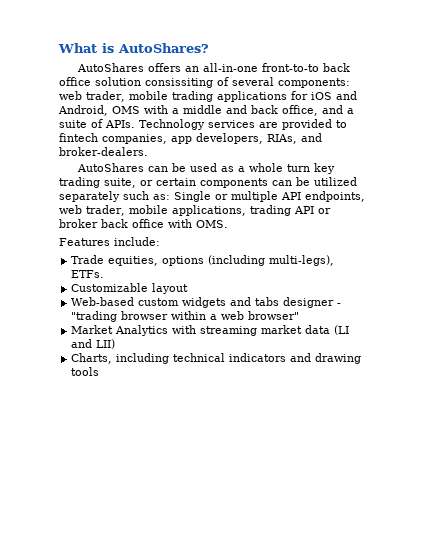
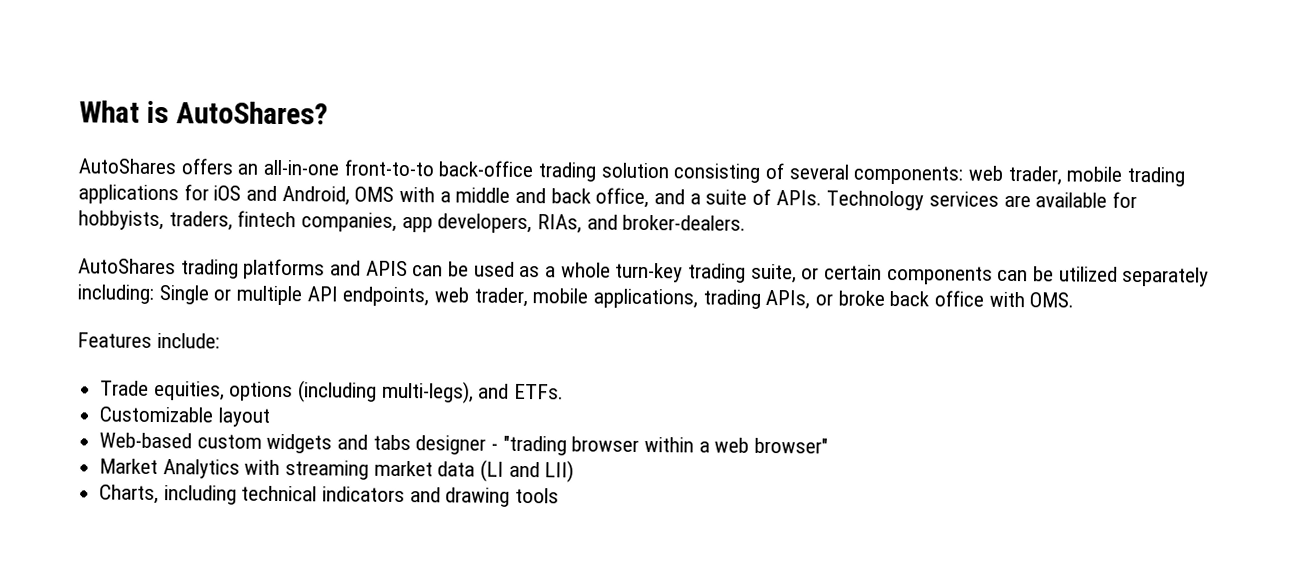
[323,63,351,72] [59,77,213,88] back office solution consissiting -> [438,160,761,183] back-office trading solution consisting
[282,119,347,130] provided to -> [1035,191,1138,209] [78,210,233,231] available for hobbyists, traders,
(145, 167) none -> [180,258,408,280] trading platforms and APIS
[287,163,336,174] turn key -> [615,262,684,283] turn-key
[123,191,170,200] such as: -> [77,284,154,304] including:
[293,206,331,214] [59,219,98,228] API or broker -> [765,289,885,310] APIs, or broke
(335, 260) none -> [478,383,510,399] and

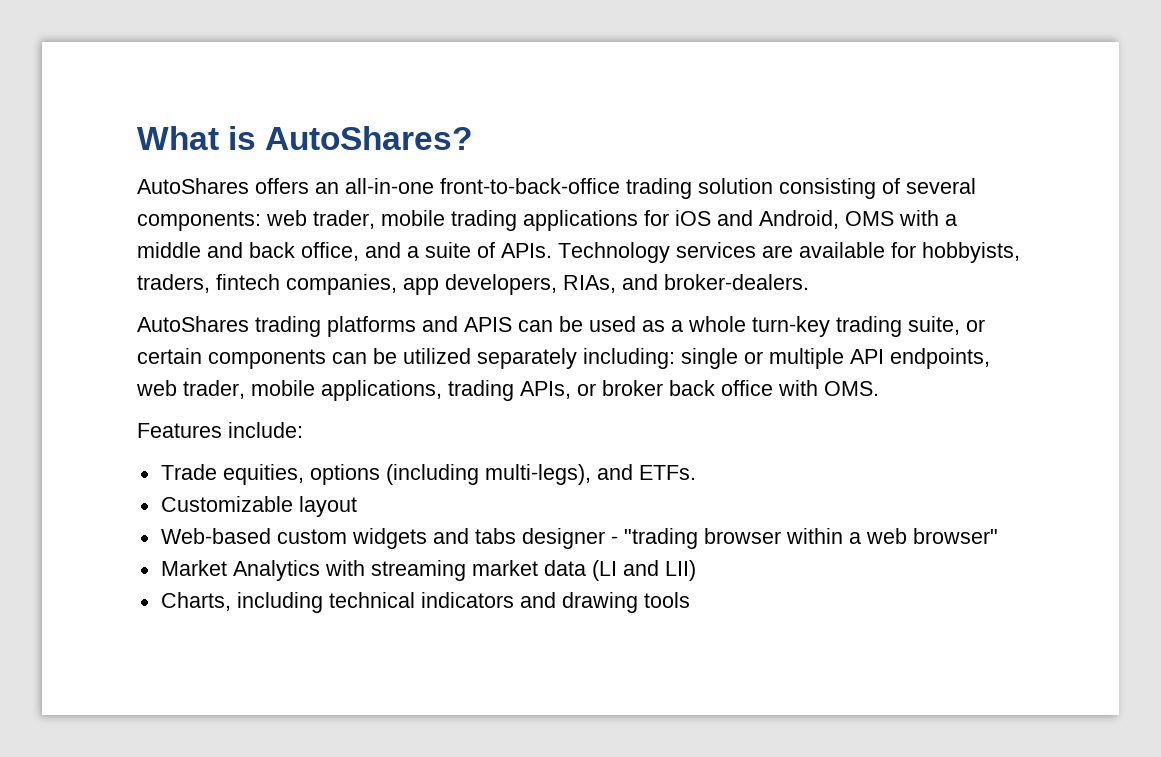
[343,159,535,178] front-to-to back-office -> [440,178,620,194] front-to-back-office
[158,285,209,305] Single -> [681,348,738,369] single
[837,290,885,306] broke -> [602,380,663,396] broker

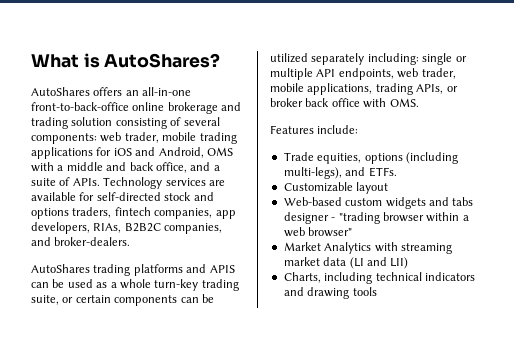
(620, 186) none -> [132,102,242,114] online brokerage and
[922,242,1020,263] hobbyists, -> [96,192,214,201] [31,208,69,219] self-directed stock and options
(616, 284) none -> [124,223,223,234] B2B2C companies,

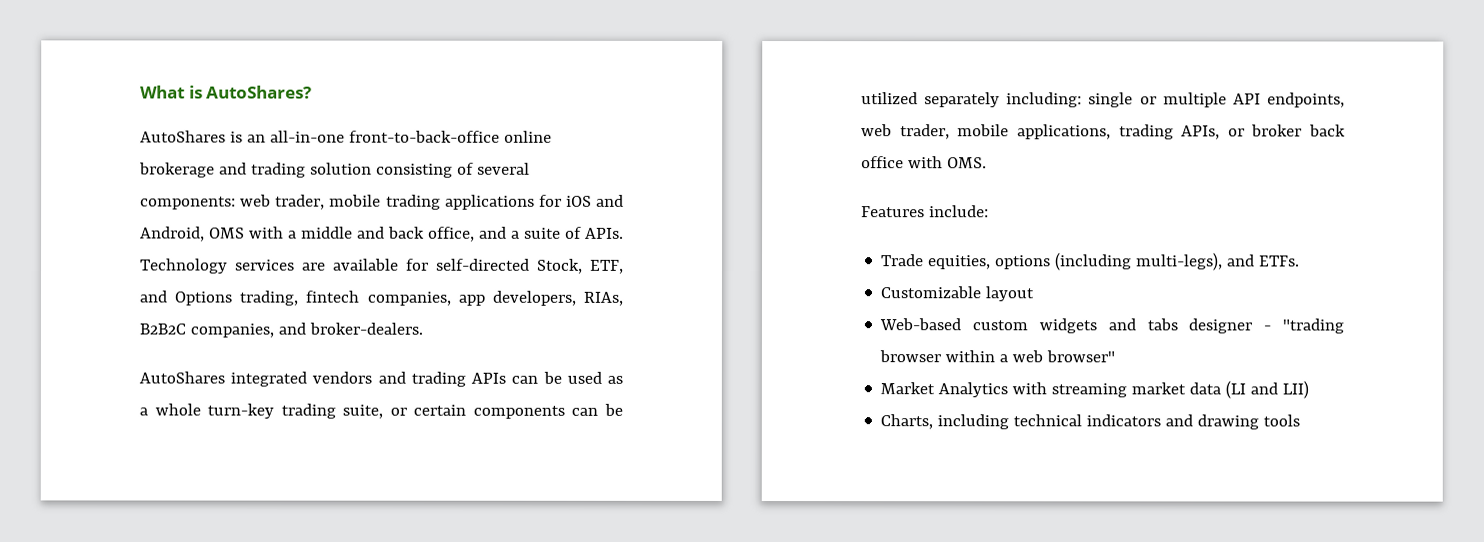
[93,87,123,96] offers -> [229,131,243,143] is
[164,192,214,201] [31,207,112,219] stock and options traders, -> [536,258,624,274] [139,290,299,306] Stock, ETF, and Options trading,
[93,264,235,276] trading platforms and APIS -> [230,371,507,387] integrated vendors and trading APIs

